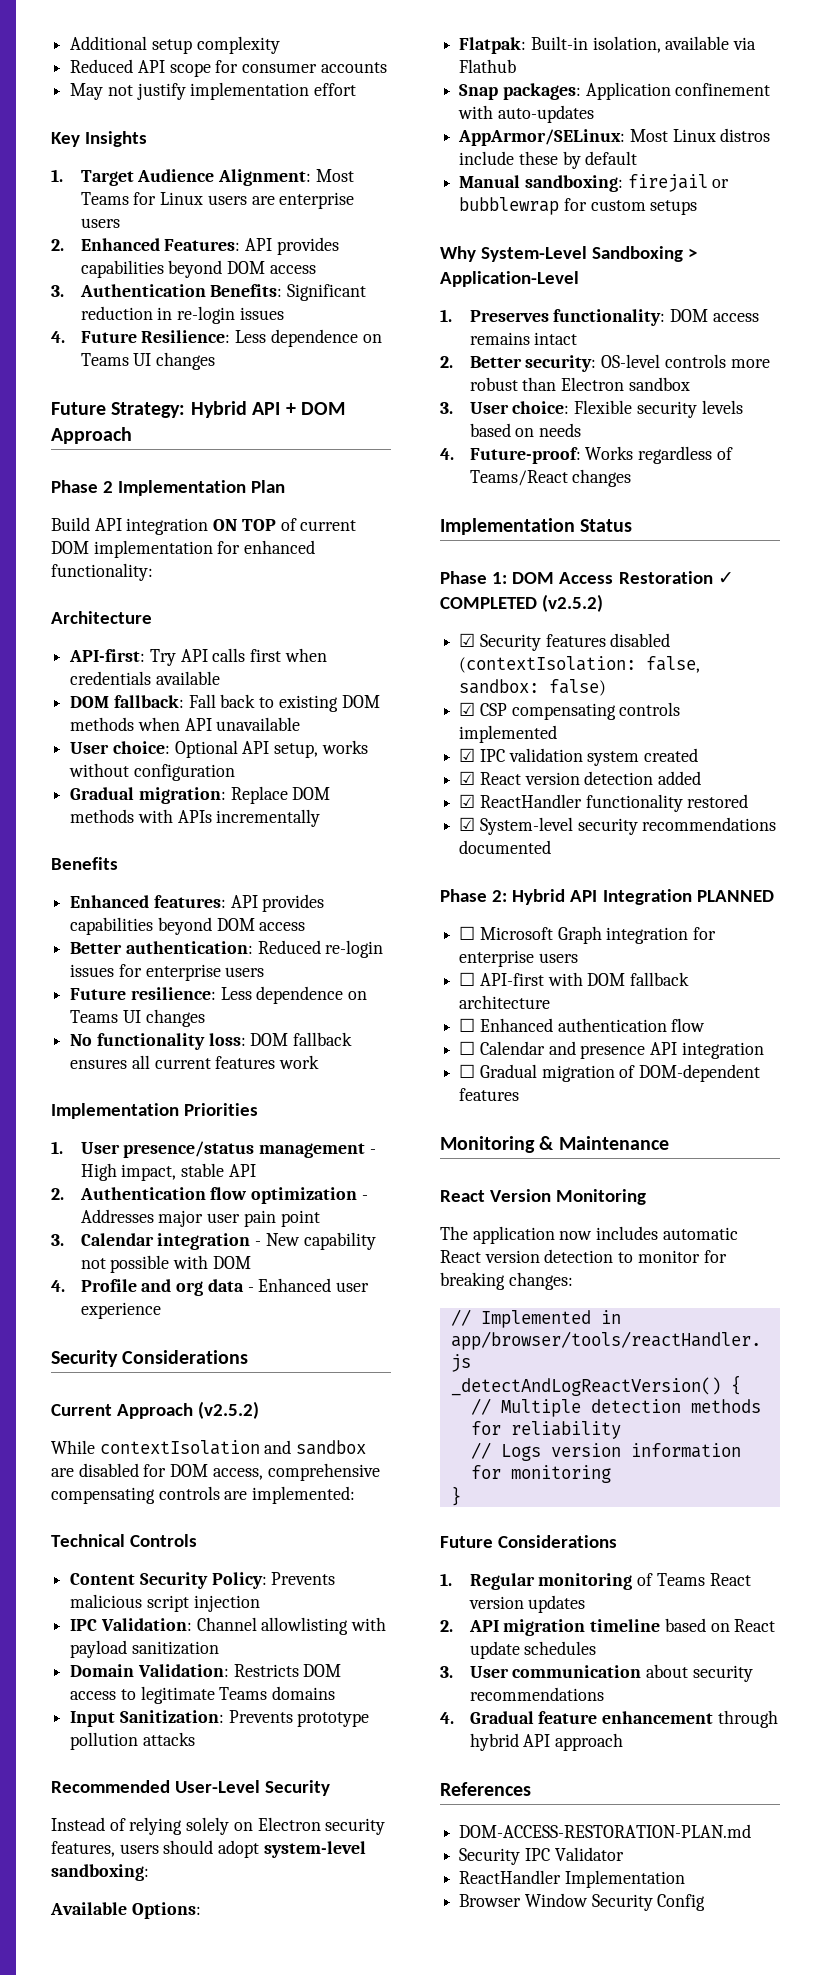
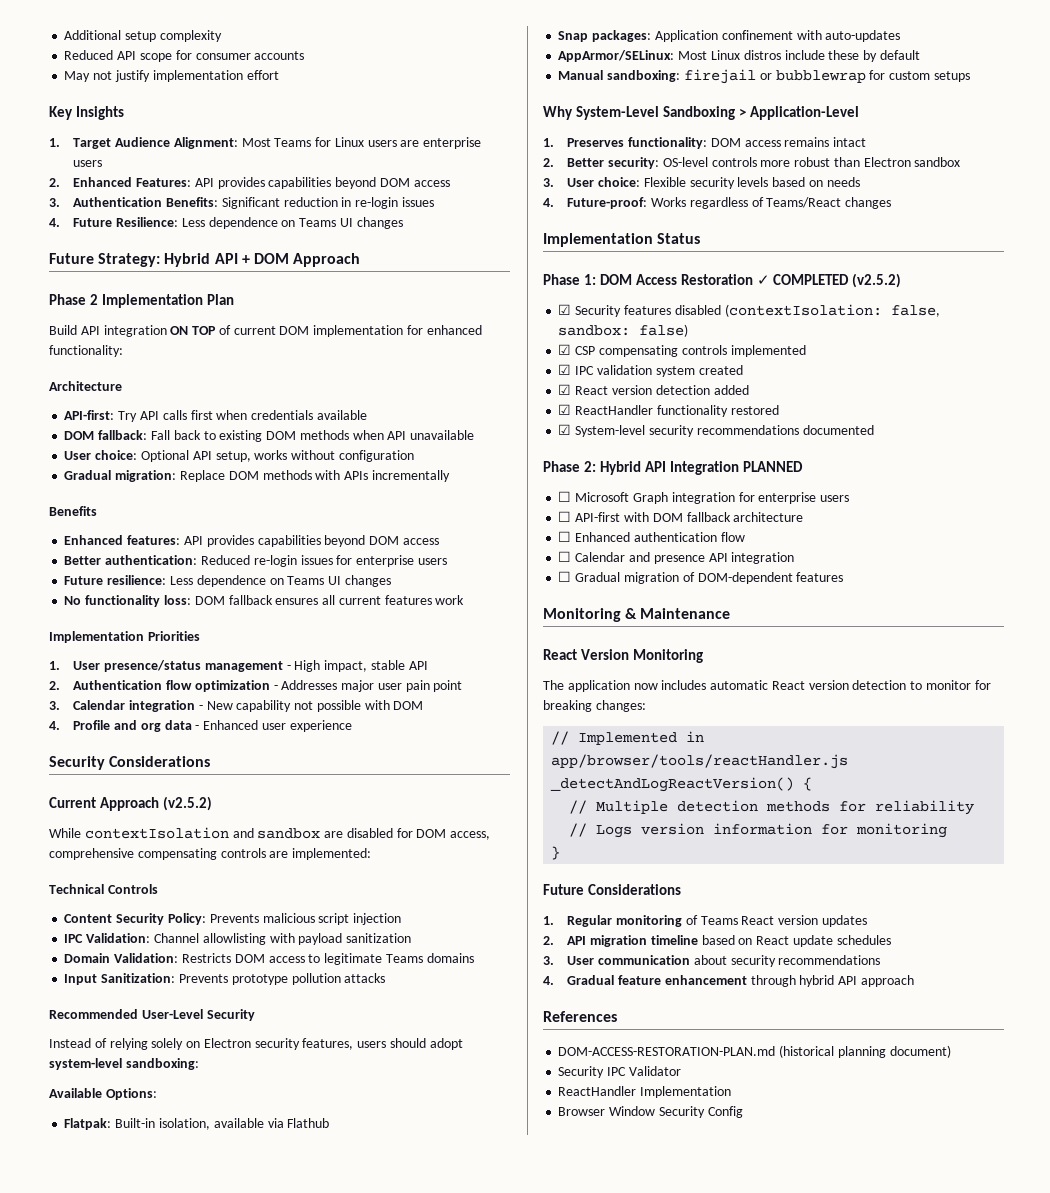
(752, 1831) none -> [779,1045,951,1058] (historical planning document)

